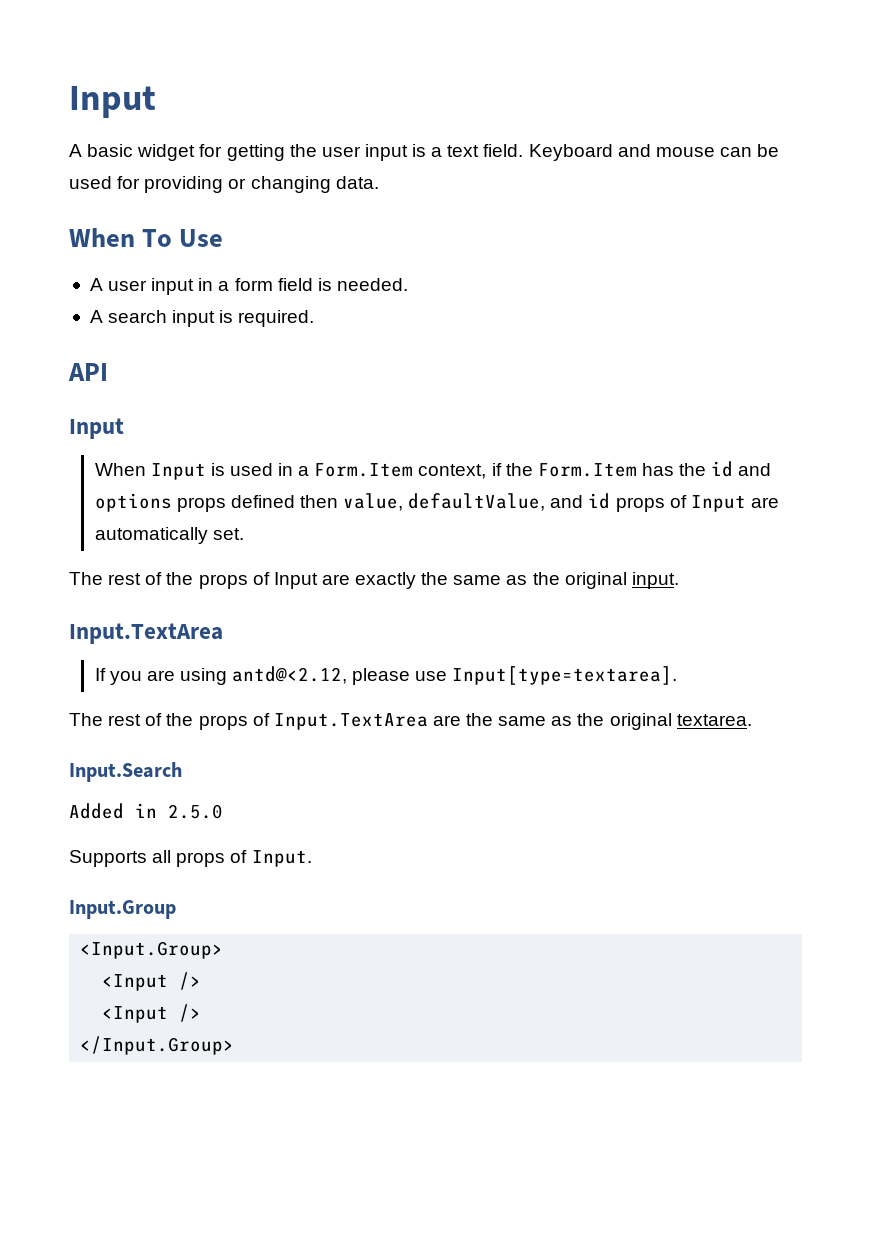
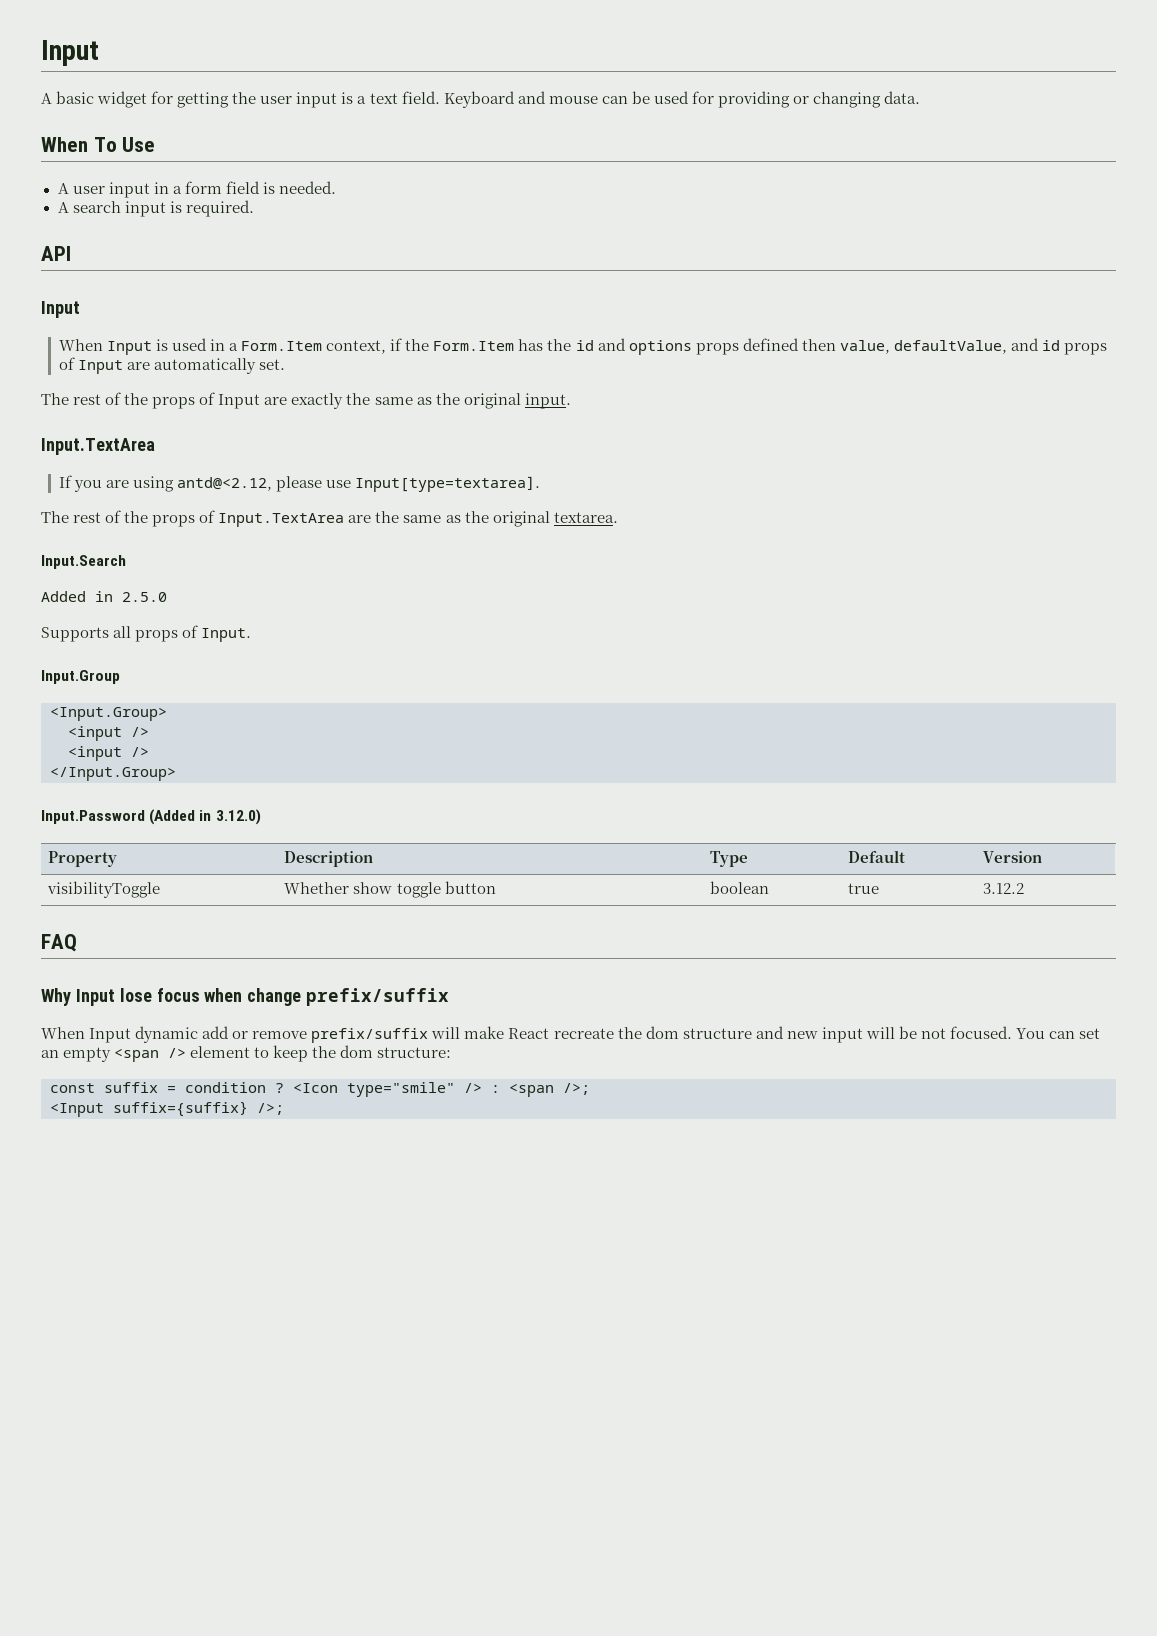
[102,972,202,991] [102,1006,169,1023] <Input /> // <Input -> [68,726,149,741] [68,746,122,761] <input /> // <input
(235, 1045) none -> [41,809,261,825] [48,851,118,867] [284,851,374,867] [710,851,749,867] [848,850,906,863] [983,851,1043,863] [47,881,161,898] [284,881,496,898] [710,881,770,894] [848,883,880,894] [983,883,1025,894] [41,934,77,952] [41,988,450,1006] [41,1026,1101,1043] [41,1045,452,1062] [50,1082,590,1097] [50,1101,284,1117] // Input.Password (Added in 3.12.0) // Property | Description | Type | Default | Version // visibilityToggle | Whether show toggle button | boolean | true | 3.12.2 // FAQ // Why Input lose focus when change prefix/suffix // When Input dynamic add or remove prefix/suffix will make React recreate the dom structure and new input will be not focused. You can set an empty <span /> element to keep the dom structure: // const suffix = condition ? <Icon type="smile" /> : <span />; // <Input suffix={suffix} />;

